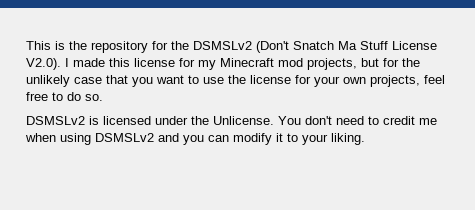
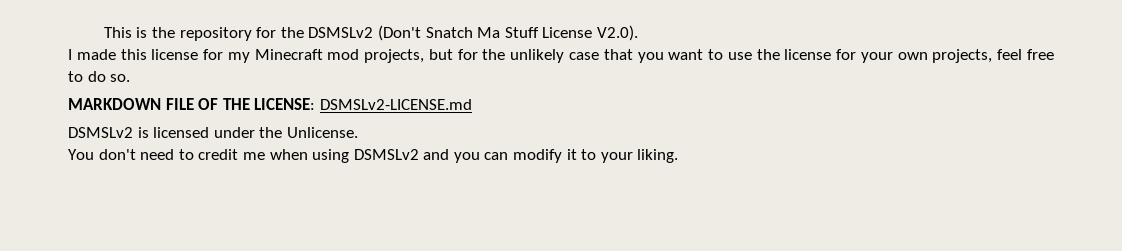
(61, 64) none -> (638, 33) //
(103, 97) none -> [68,98,472,110] // MARKDOWN FILE OF THE LICENSE: DSMSLv2-LICENSE.md
(274, 120) none -> (358, 132) //

